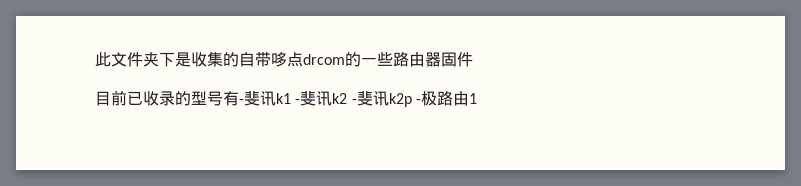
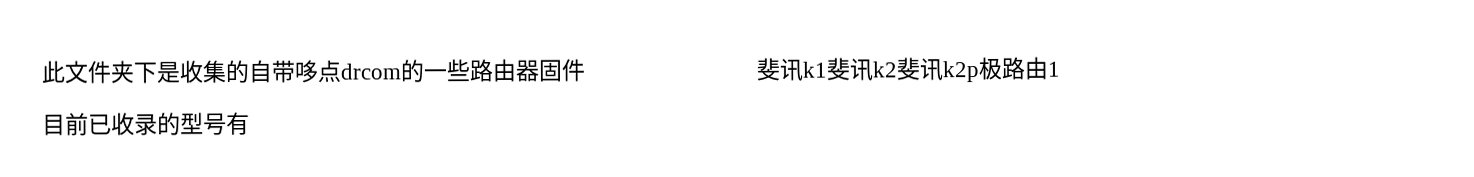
[239,99,244,104] - -> (250, 123) //
[295,99,301,104] - -> (827, 69) none
[351,99,357,104] - -> (897, 69) none
[415,99,421,104] - -> (979, 72) none

